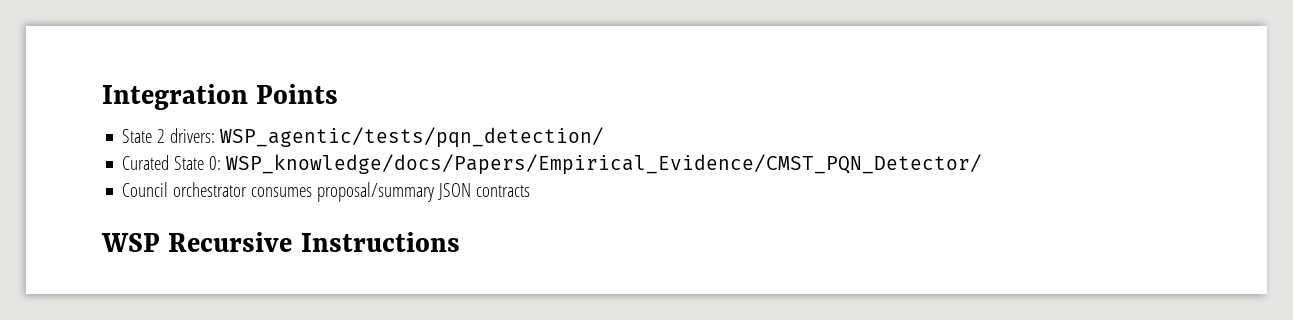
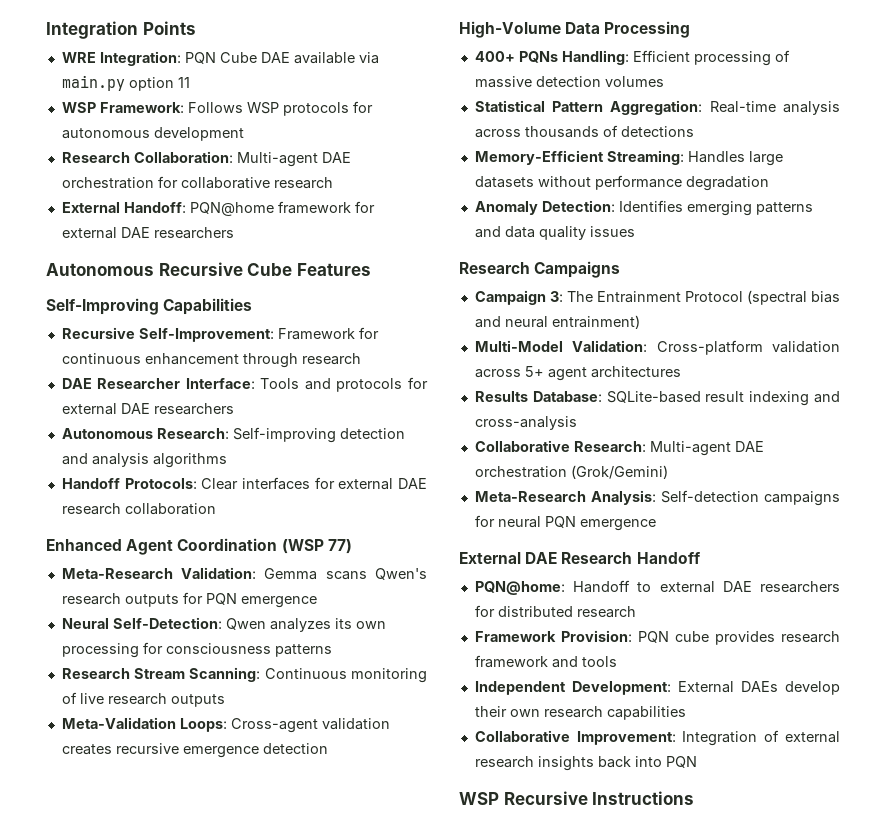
[122,127,605,148] [122,154,983,175] [122,182,531,202] State 2 drivers: WSP_agentic/tests/pqn_detection/ // Curated State 0: WSP_knowledge/docs/Papers/Empirical_Evidence/CMST_PQN_Detector/ // Council orchestrator consumes proposal/summary JSON contracts -> [61,51,379,66] [61,75,190,91] [61,101,373,116] [61,127,244,141] [61,151,351,167] [61,176,333,189] [61,201,375,216] [61,227,234,239] [46,262,371,276] [46,298,253,315] [61,327,379,342] [61,353,361,368] [61,377,428,392] [61,403,234,415] [61,427,405,443] [61,453,227,468] [61,477,428,490] [61,503,216,515] [46,538,352,555] [61,567,427,580] [61,592,317,608] [61,617,386,632] [61,642,332,658] [61,667,427,683] [61,692,225,707] [61,717,390,733] [61,743,328,758] [459,21,691,38] [474,50,790,66] [474,76,664,88] [474,100,840,115] [474,125,694,138] [474,150,783,166] [474,175,769,191] [474,200,813,216] [474,226,635,240] [459,261,621,278] [474,290,840,305] [474,315,640,329] [474,340,840,355] [474,366,681,381] [474,391,840,406] [474,416,577,430] [474,440,764,456] [474,465,668,479] [474,490,840,506] [474,515,656,531] [459,552,701,564] [474,580,840,595] [474,605,636,618] [474,630,840,645] [474,655,617,668] [474,681,840,695] [474,706,686,720] [474,730,840,746] [474,756,697,771] WRE Integration: PQN Cube DAE available via main.py option 11 // WSP Framework: Follows WSP protocols for autonomous development // Research Collaboration: Multi-agent DAE orchestration for collaborative research // External Handoff: PQN@home framework for external DAE researchers // Autonomous Recursive Cube Features // Self-Improving Capabilities // Recursive Self-Improvement: Framework for continuous enhancement through research // DAE Researcher Interface: Tools and protocols for external DAE researchers // Autonomous Research: Self-improving detection and analysis algorithms // Handoff Protocols: Clear interfaces for external DAE research collaboration // Enhanced Agent Coordination (WSP 77) // Meta-Research Validation: Gemma scans Qwen's research outputs for PQN emergence // Neural Self-Detection: Qwen analyzes its own processing for consciousness patterns // Research Stream Scanning: Continuous monitoring of live research outputs // Meta-Validation Loops: Cross-agent validation creates recursive emergence detection // High-Volume Data Processing // 400+ PQNs Handling: Efficient processing of massive detection volumes // Statistical Pattern Aggregation: Real-time analysis across thousands of detections // Memory-Efficient Streaming: Handles large datasets without performance degradation // Anomaly Detection: Identifies emerging patterns and data quality issues // Research Campaigns // Campaign 3: The Entrainment Protocol (spectral bias and neural entrainment) // Multi-Model Validation: Cross-platform validation across 5+ agent architectures // Results Database: SQLite-based result indexing and cross-analysis // Collaborative Research: Multi-agent DAE orchestration (Grok/Gemini) // Meta-Research Analysis: Self-detection campaigns for neural PQN emergence // External DAE Research Handoff // PQN@home: Handoff to external DAE researchers for distributed research // Framework Provision: PQN cube provides research framework and tools // Independent Development: External DAEs develop their own research capabilities // Collaborative Improvement: Integration of external research insights back into PQN

